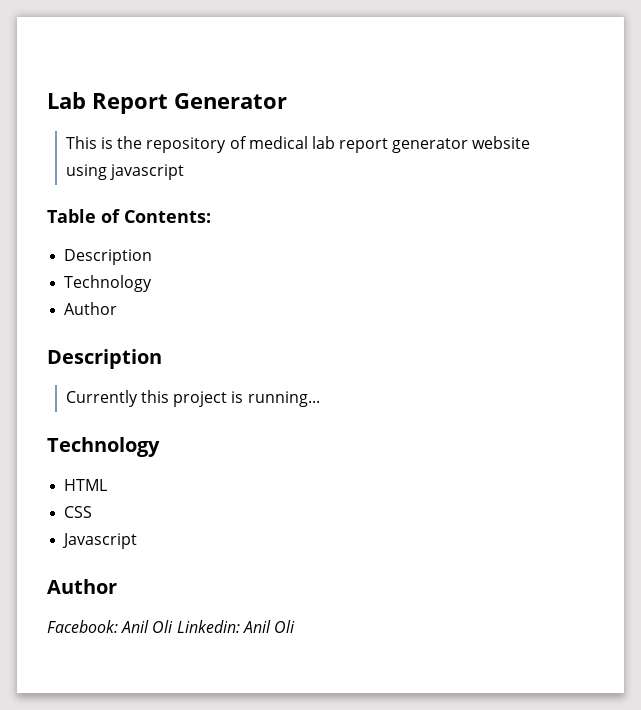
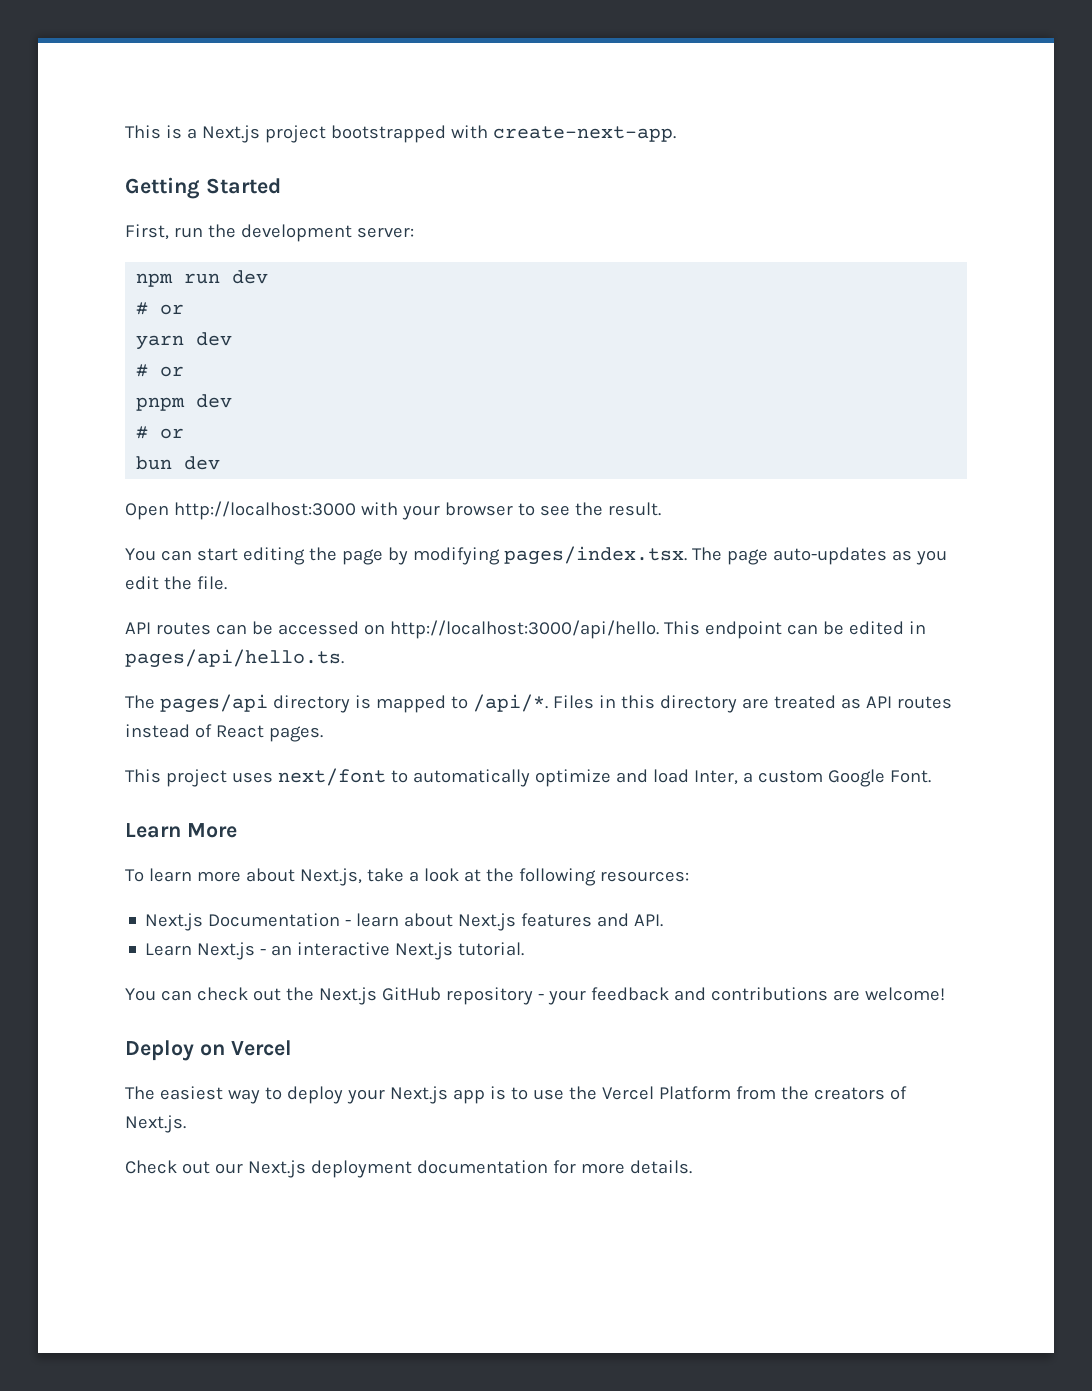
[47,92,287,114] [65,136,531,153] [65,164,185,180] [47,209,211,223] [64,249,153,265] [64,275,153,292] [64,302,118,315] [47,349,162,369] [65,390,320,407] [47,437,160,457] [64,479,108,491] [64,506,93,518] [62,533,138,549] [47,579,117,594] [47,620,295,633] Lab Report Generator // This is the repository of medical lab report generator website using javascript // Table of Contents: // Description // Technology // Author // Description // Currently this project is running... // Technology // HTML // CSS // Javascript // Author // Facebook: Anil Oli Linkedin: Anil Oli -> [125,125,676,143] [125,177,281,199] [125,224,414,242] [136,270,269,287] [136,302,185,315] [136,332,233,350] [136,364,185,377] [136,394,233,411] [136,426,185,439] [136,456,221,470] [125,501,661,520] [125,546,947,565] [125,576,227,590] [125,620,926,639] [125,649,344,668] [125,694,952,713] [125,724,323,742] [125,768,931,787] [125,823,237,838] [125,868,689,886] [145,913,664,931] [145,942,525,960] [125,987,945,1005] [125,1040,292,1061] [125,1086,907,1104] [125,1115,186,1133] [125,1160,692,1178] This is a Next.js project bootstrapped with create-next-app. // Getting Started // First, run the development server: // npm run dev // # or // yarn dev // # or // pnpm dev // # or // bun dev // Open http://localhost:3000 with your browser to see the result. // You can start editing the page by modifying pages/index.tsx. The page auto-updates as you edit the file. // API routes can be accessed on http://localhost:3000/api/hello. This endpoint can be edited in pages/api/hello.ts. // The pages/api directory is mapped to /api/*. Files in this directory are treated as API routes instead of React pages. // This project uses next/font to automatically optimize and load Inter, a custom Google Font. // Learn More // To learn more about Next.js, take a look at the following resources: // Next.js Documentation - learn about Next.js features and API. // Learn Next.js - an interactive Next.js tutorial. // You can check out the Next.js GitHub repository - your feedback and contributions are welcome! // Deploy on Vercel // The easiest way to deploy your Next.js app is to use the Vercel Platform from the creators of Next.js. // Check out our Next.js deployment documentation for more details.

